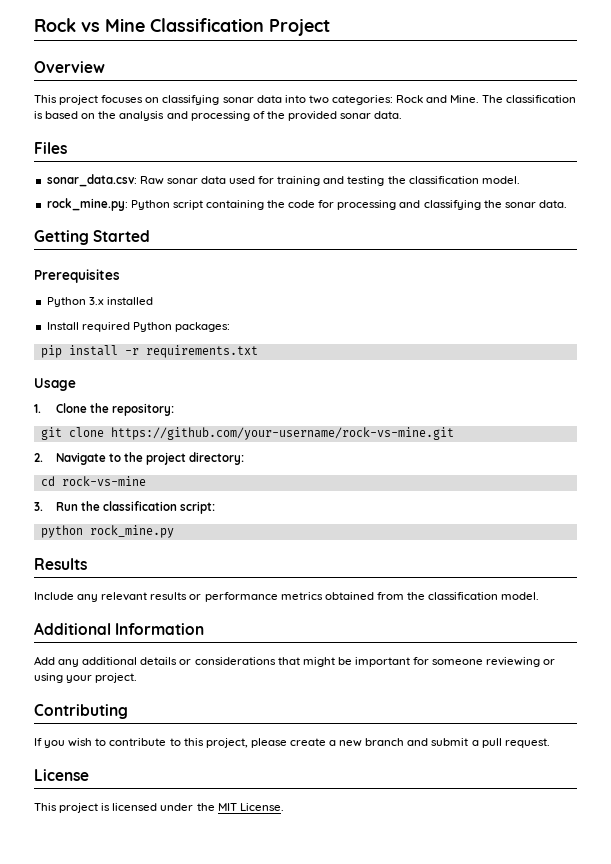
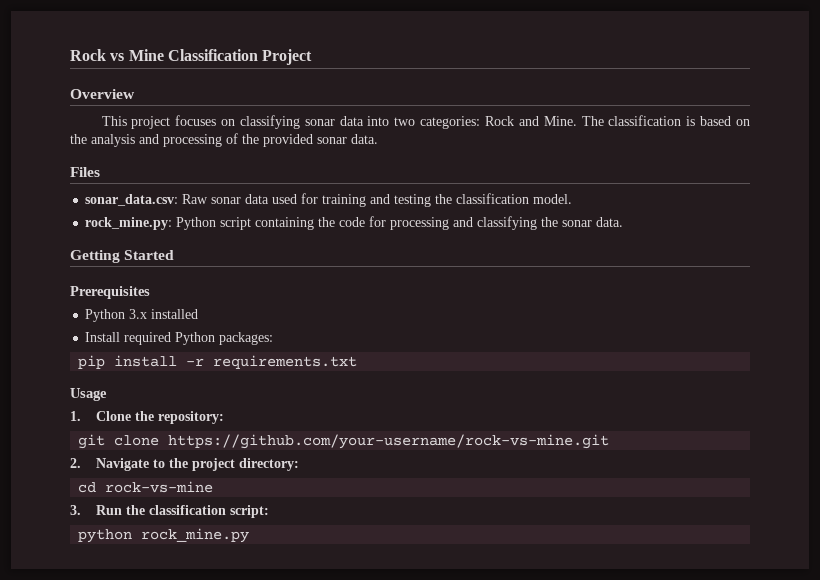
[34,558,87,570] [34,592,540,602] [34,622,205,635] [34,656,556,667] [34,673,138,683] [34,704,128,719] [34,738,550,748] [34,769,89,781] [34,803,284,813] // Results // Include any relevant results or performance metrics obtained from the classification model. // Additional Information // Add any additional details or considerations that might be important for someone reviewing or using your project. // Contributing // If you wish to contribute to this project, please create a new branch and submit a pull request. // License // This project is licensed under the MIT License. -> (250, 535) none

